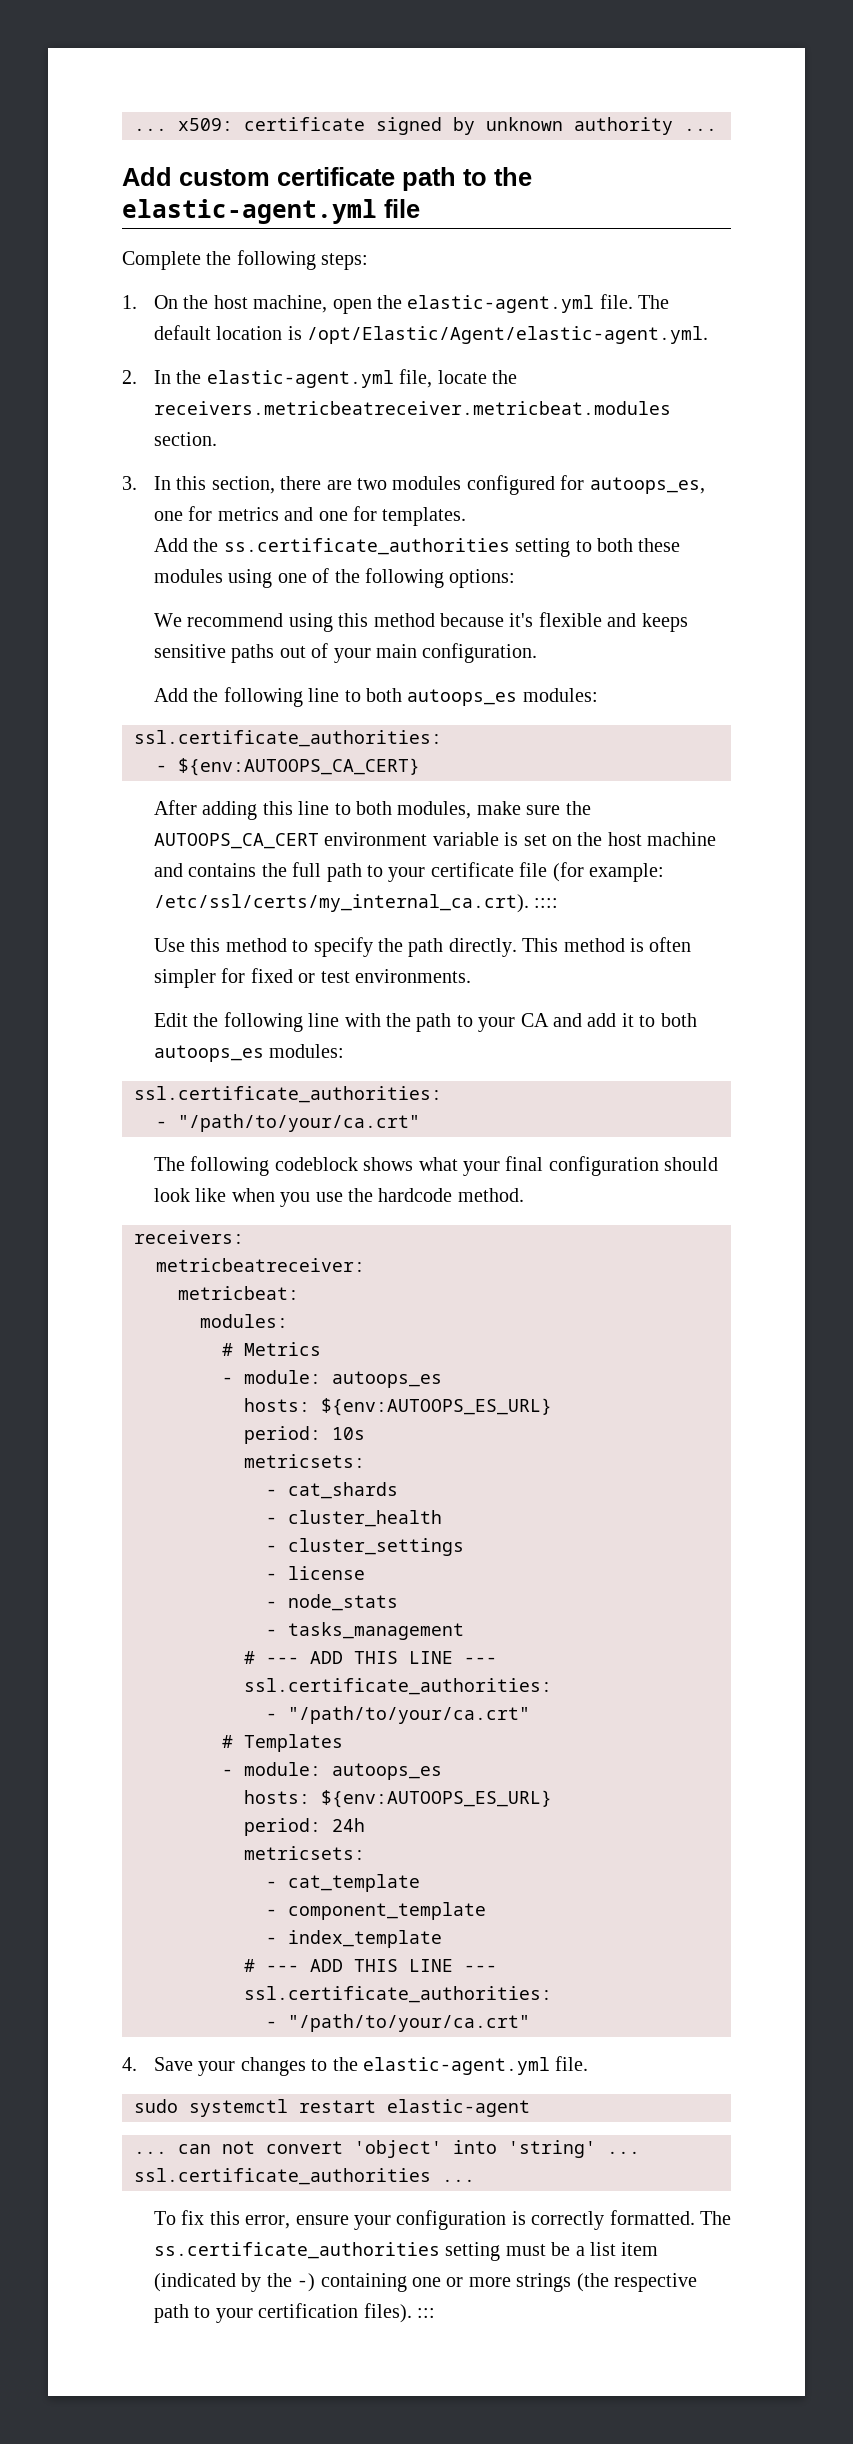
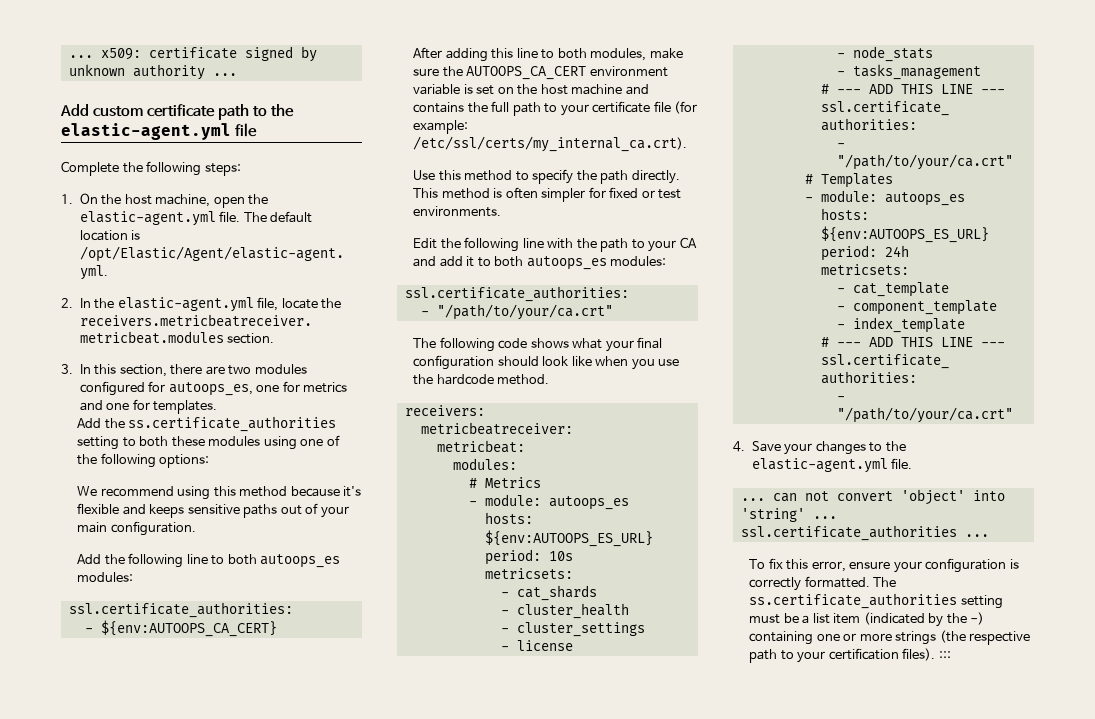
[534,898,559,908] :::: -> (688, 144) none
[274,1157,358,1171] codeblock -> [498,338,528,349] code
[134,2099,530,2117] // sudo systemctl restart elastic-agent -> (913, 463) none

